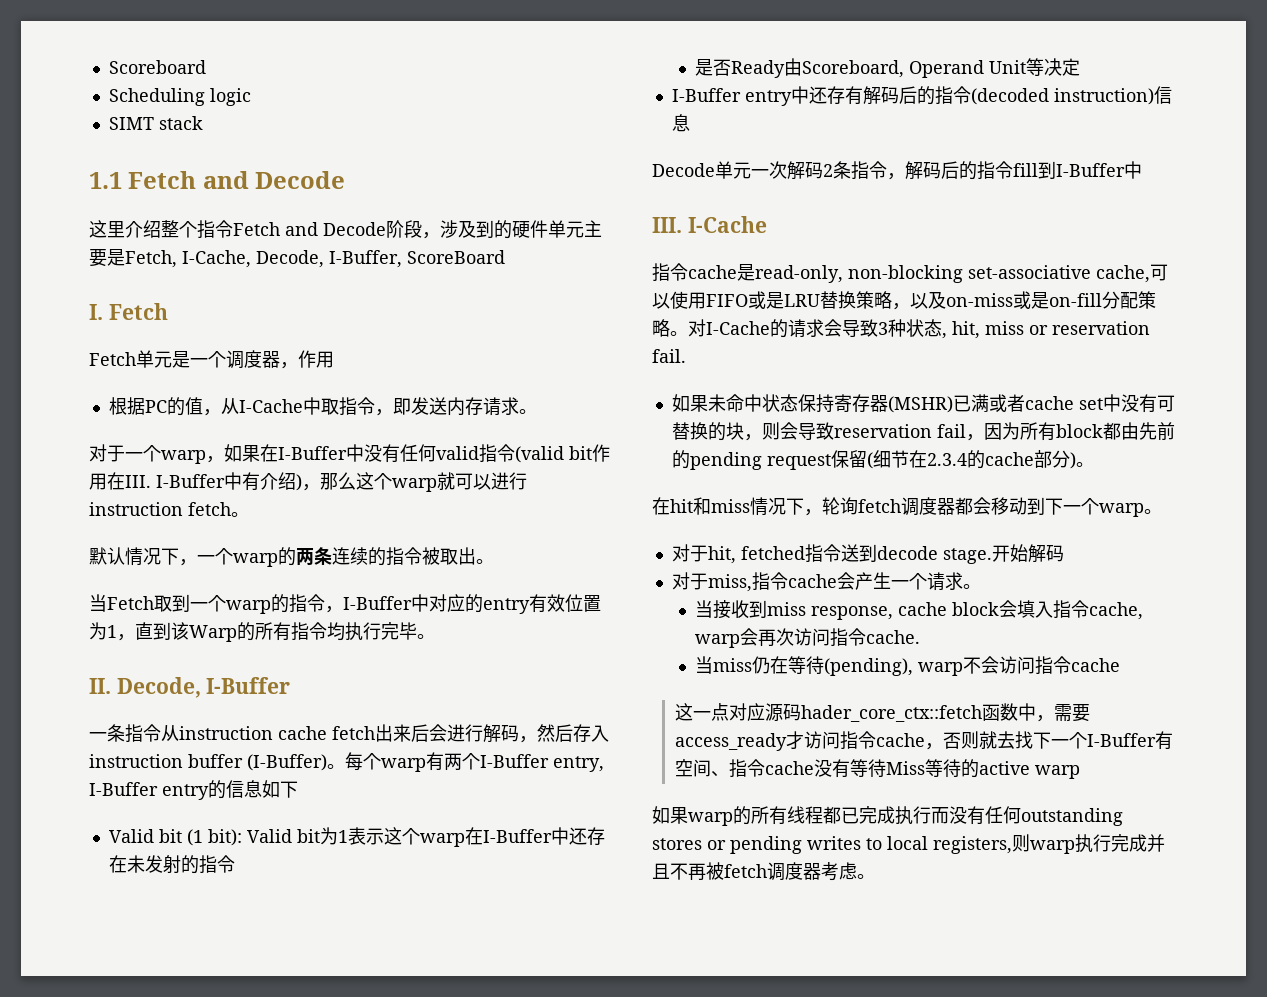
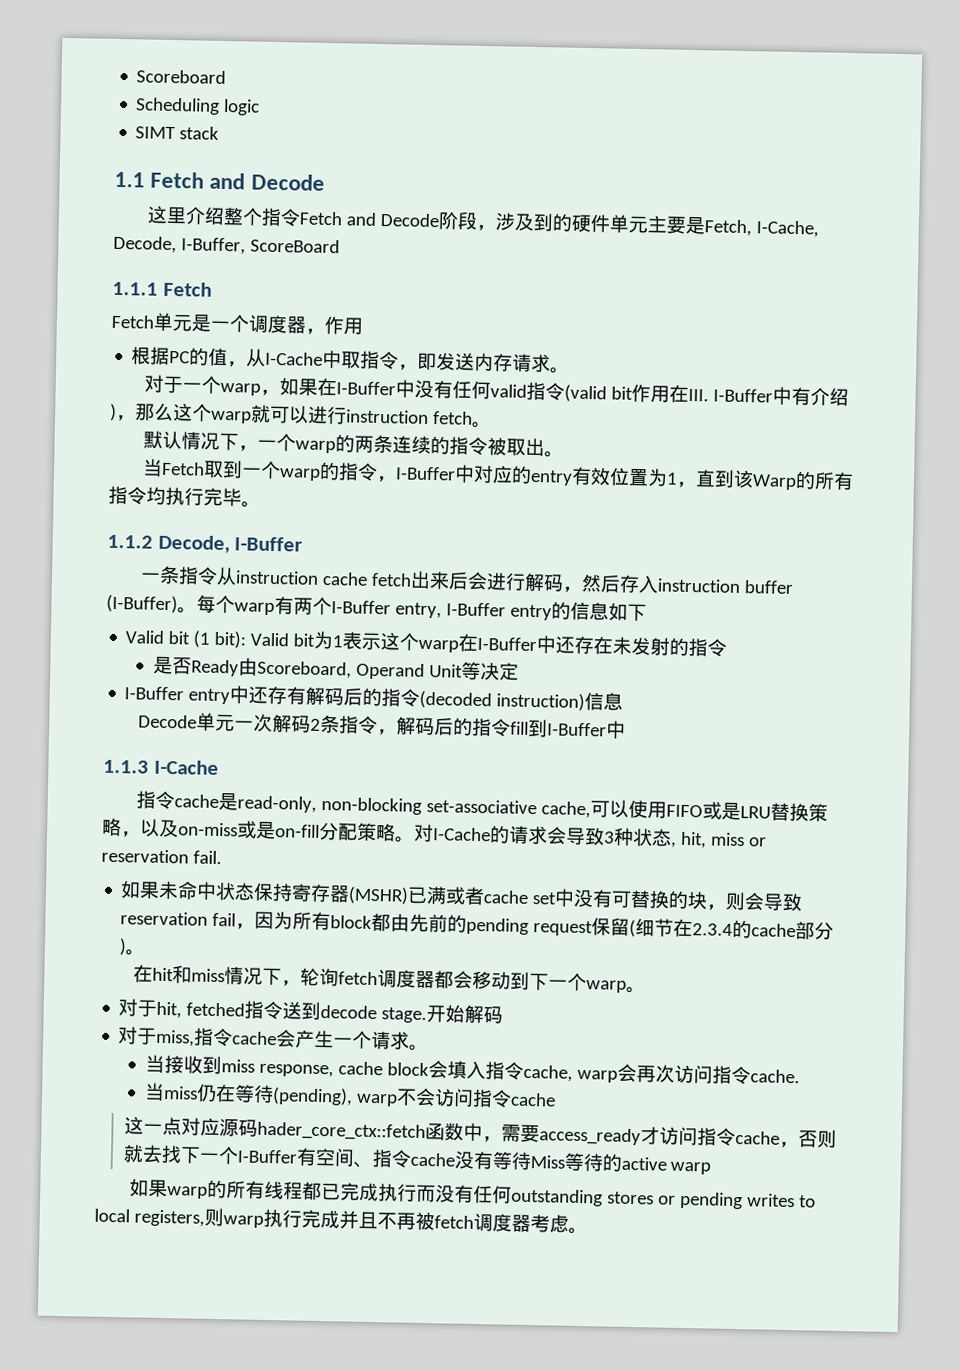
[89,304,103,320] I. -> [112,281,158,296] 1.1.1
[89,678,111,694] II. -> [107,534,153,549] 1.1.2
[652,217,682,233] III. -> [103,759,149,774] 1.1.3

